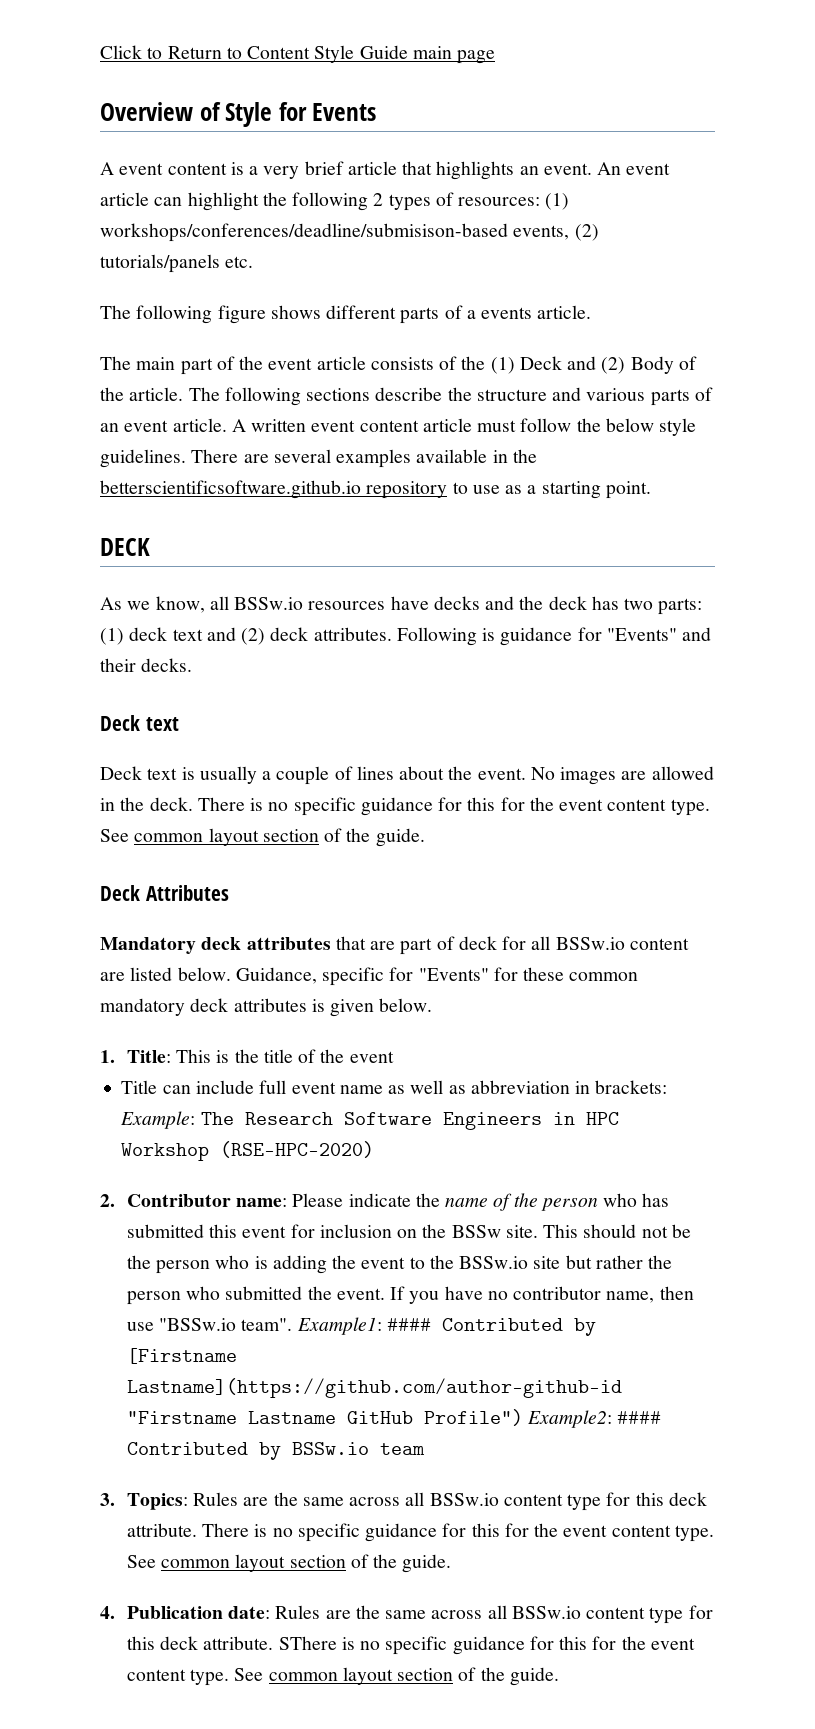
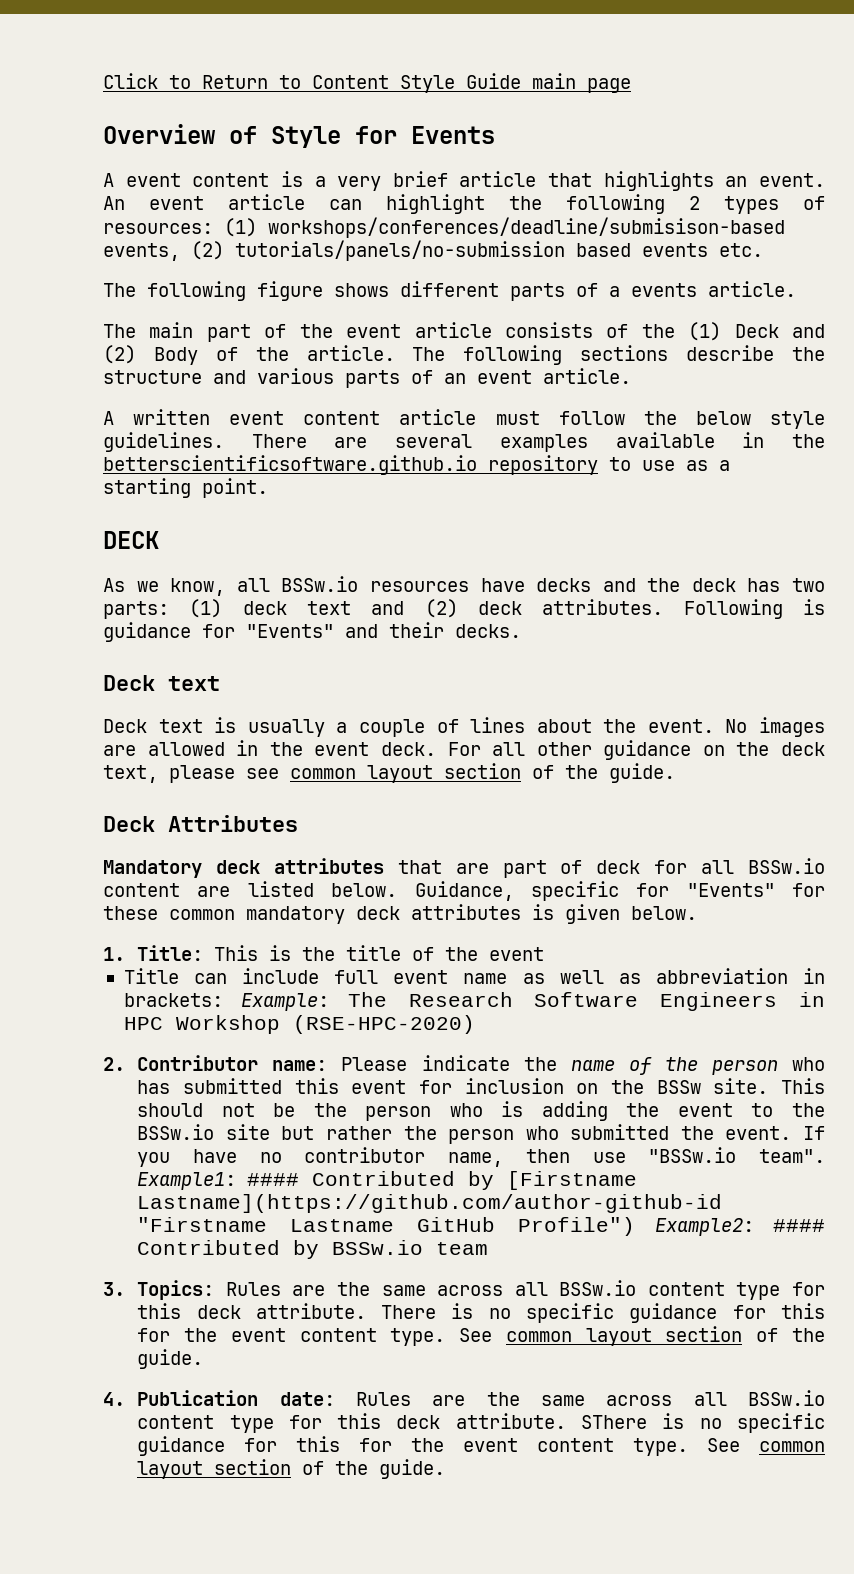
[100,254,220,273] tutorials/panels -> [235,240,708,261] tutorials/panels/no-submission based events
(227, 425) none -> (631, 376) //
[149,797,710,816] [100,829,129,842] deck. There is no specific guidance for this for the event content type. See -> [314,740,826,760] [103,765,279,783] event deck. For all other guidance on the deck text, please see

